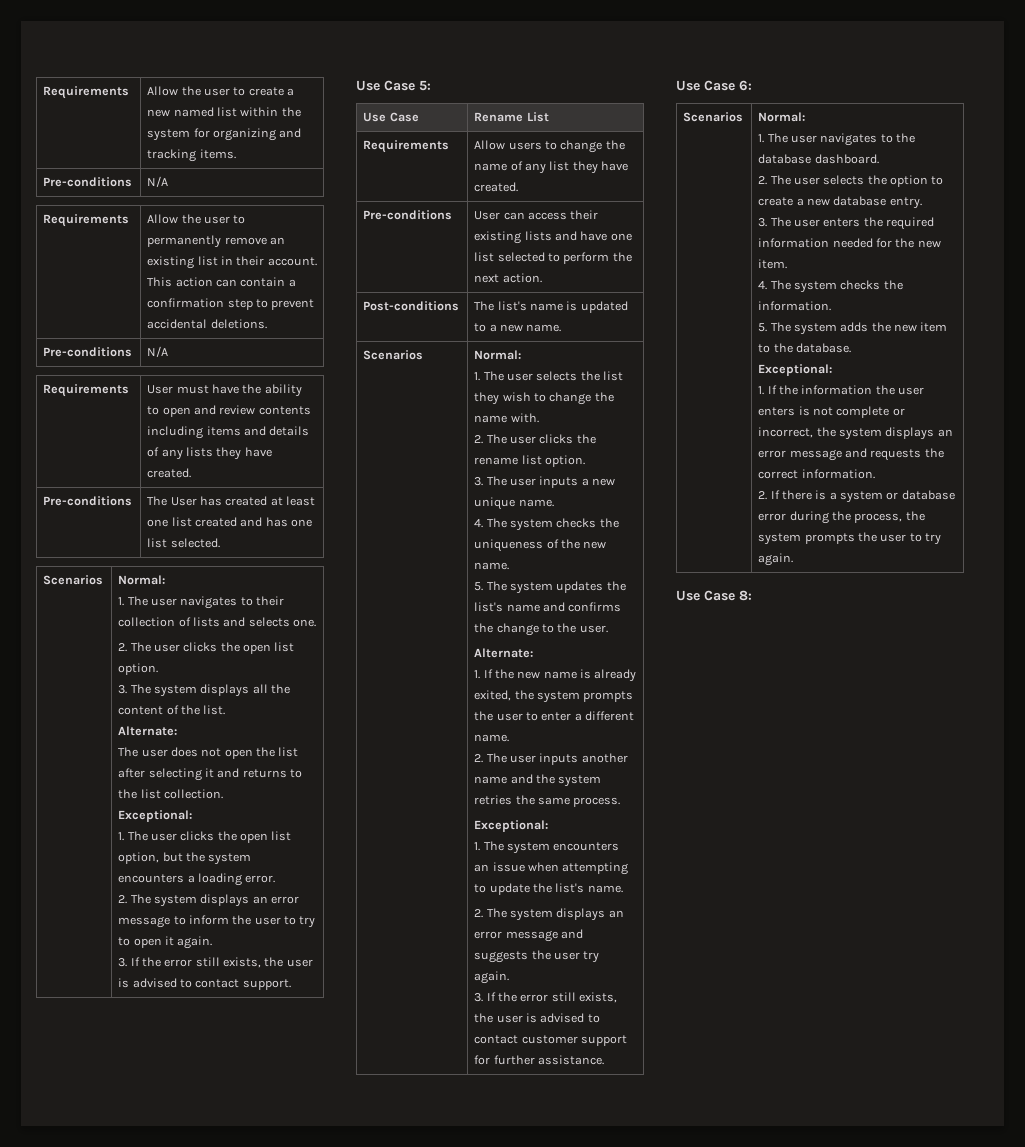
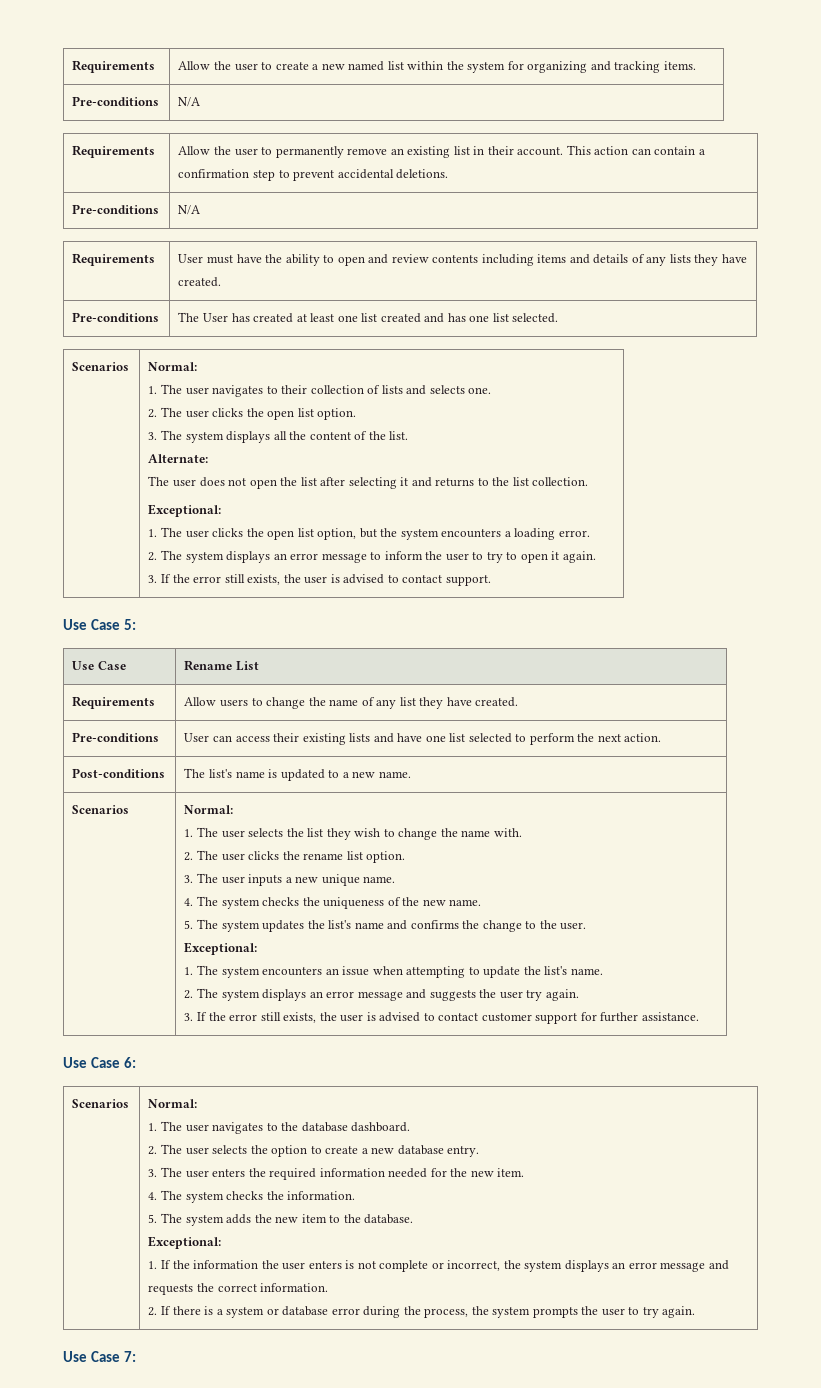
[474,648,534,658] [474,669,637,682] [474,690,634,703] [474,711,635,721] [474,734,510,742] [474,753,628,765] [474,774,602,787] [474,795,621,807] // Alternate: // 1. If the new name is already exited, the system prompts the user to enter a different name. // 2. The user inputs another name and the system retries the same process. -> (587, 926) none
[739,590,752,601] 8: -> [124,1351,137,1362] 7:

